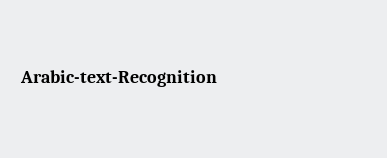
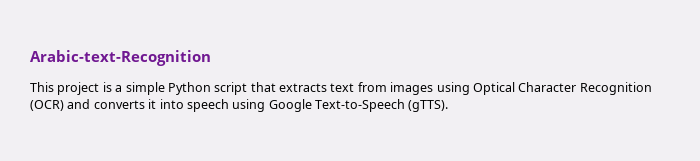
(217, 78) none -> [30,82,652,95] [30,99,449,112] // This project is a simple Python script that extracts text from images using Optical Character Recognition (OCR) and converts it into speech using Google Text-to-Speech (gTTS).

